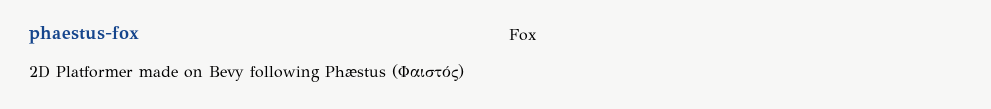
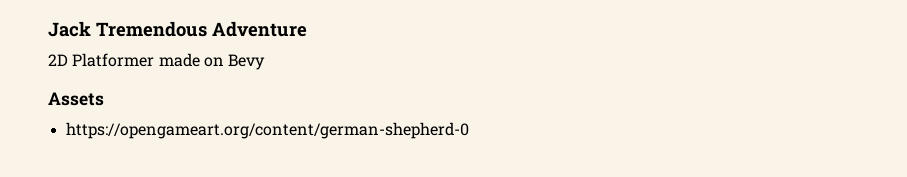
[29,26,139,44] phaestus-fox -> [48,21,307,37] Jack Tremendous Adventure
[250,64,464,82] [509,29,537,41] following Phæstus (Φαιστός) Fox -> [48,92,104,106] [65,122,469,139] // Assets // https://opengameart.org/content/german-shepherd-0

